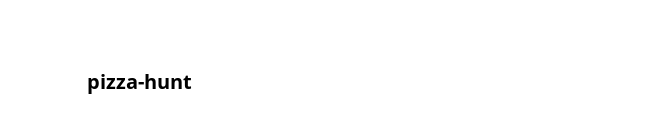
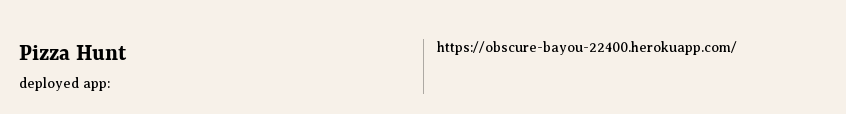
[87,74,192,94] pizza-hunt -> [19,45,128,60] [19,77,110,91] [437,41,737,55] Pizza Hunt // deployed app: https://obscure-bayou-22400.herokuapp.com/

